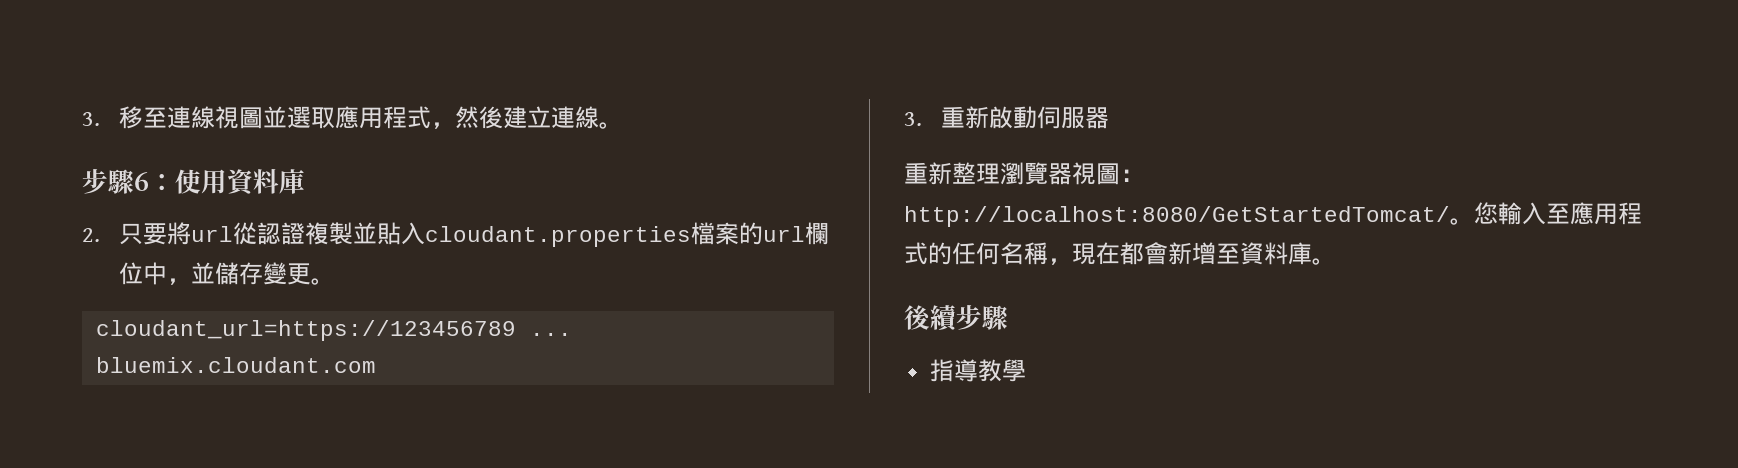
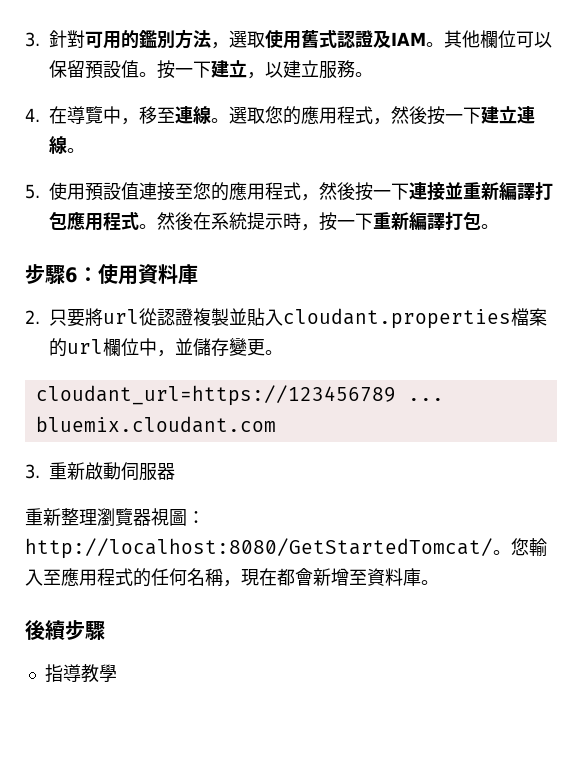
[82,106,504,129] 3.移至連線視圖並選取應用程式，然後 -> [25,29,552,49] [49,60,373,79] [25,106,481,125] 3.針對可用的鑑別方法，選取使用舊式認證及IAM。其他欄位可以保留預設值。按一下建立，以建立服務。 // 4.在導覽中，移至連線。選取您的應用程式，然後按一下
(624, 125) none -> [25,182,553,201] [49,211,499,231] // 5.使用預設值連接至您的應用程式，然後按一下連接並重新編譯打包應用程式。然後在系統提示時，按一下重新編譯打包。

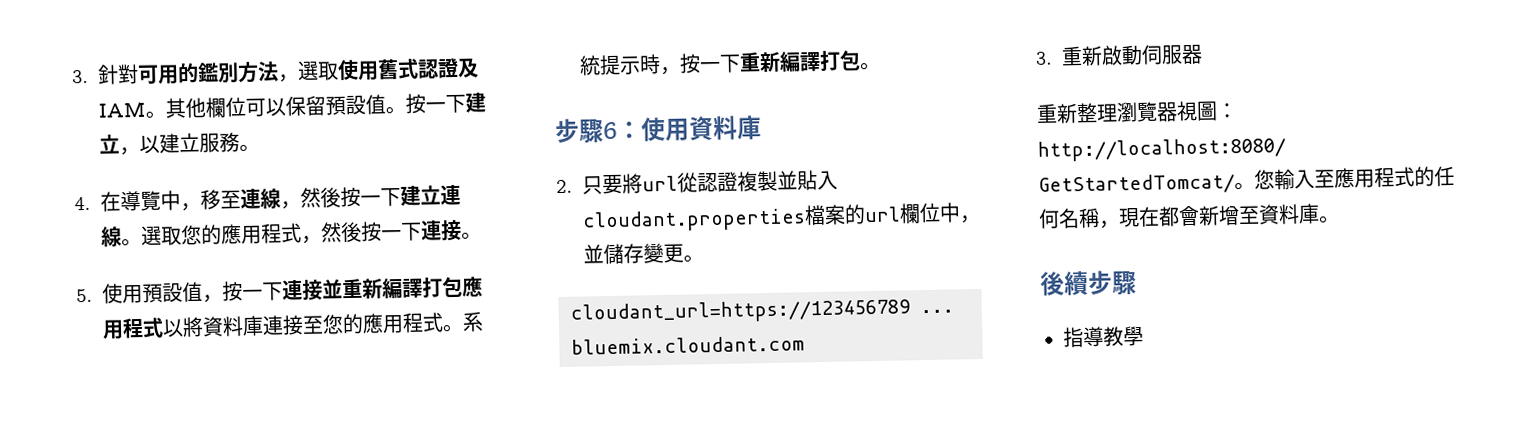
(211, 115) none -> [280,183,461,210] [101,226,122,248] ，然後按一下建立連線
[481,106,535,124] [49,136,67,154] 建立連線 -> [420,219,462,242] 連接
[139,182,355,201] 連接至您的應用程式，然後 -> [202,294,223,303] ，
[139,212,211,230] 。然後在 -> [162,312,464,338] 以將資料庫連接至您的應用程式。

